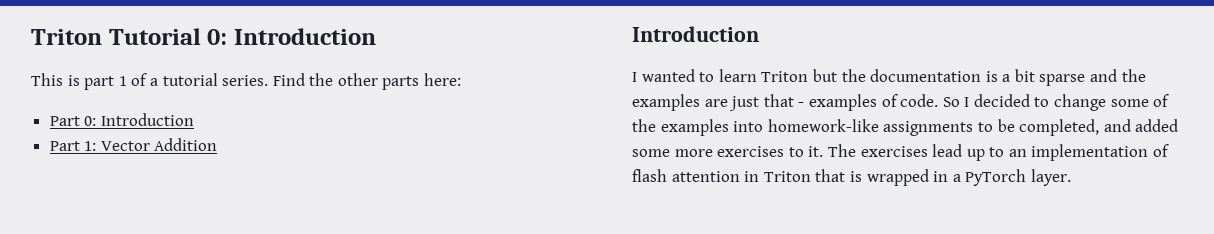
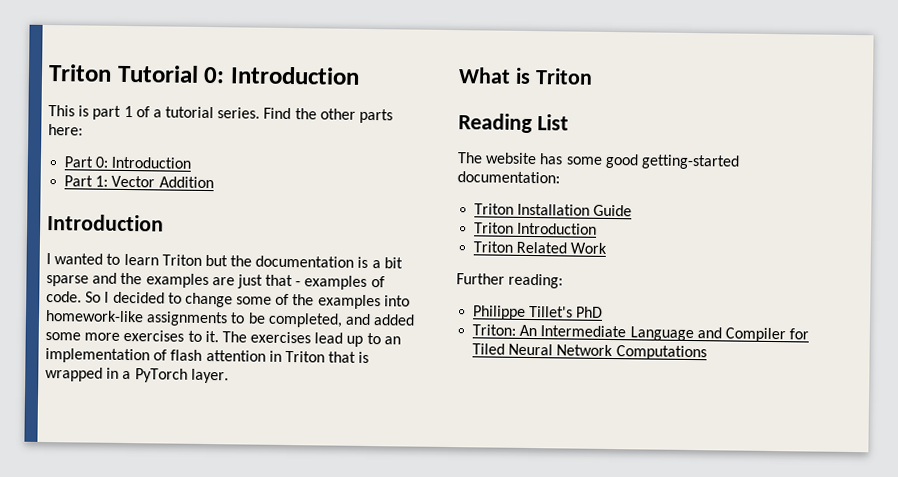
(1071, 177) none -> [458,67,593,85] [458,113,569,134] [457,152,740,170] [457,171,560,184] [474,203,633,217] [474,222,598,235] [473,241,608,254] [456,273,564,289] [473,305,604,320] [472,324,810,343] [472,343,707,361] // What is Triton // Reading List // The website has some good getting-started documentation: // Triton Installation Guide // Triton Introduction // Triton Related Work // Further reading: // Philippe Tillet's PhD // Triton: An Intermediate Language and Compiler for Tiled Neural Network Computations

